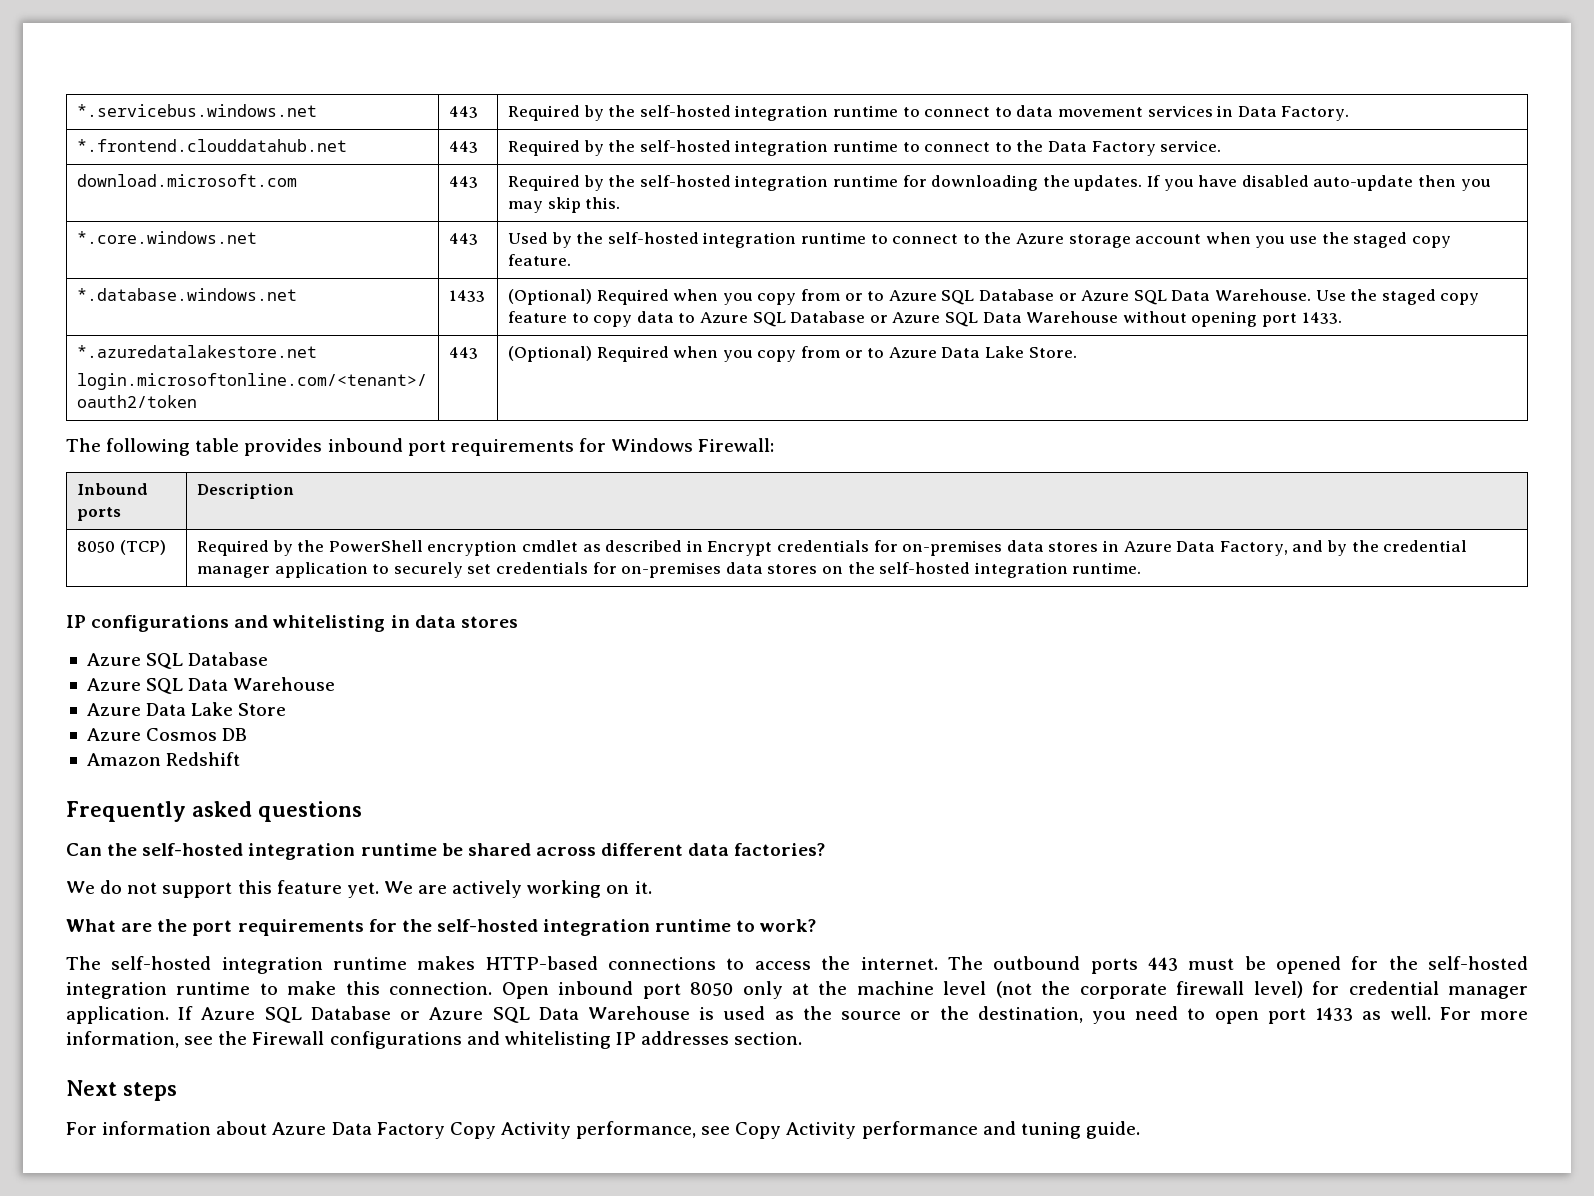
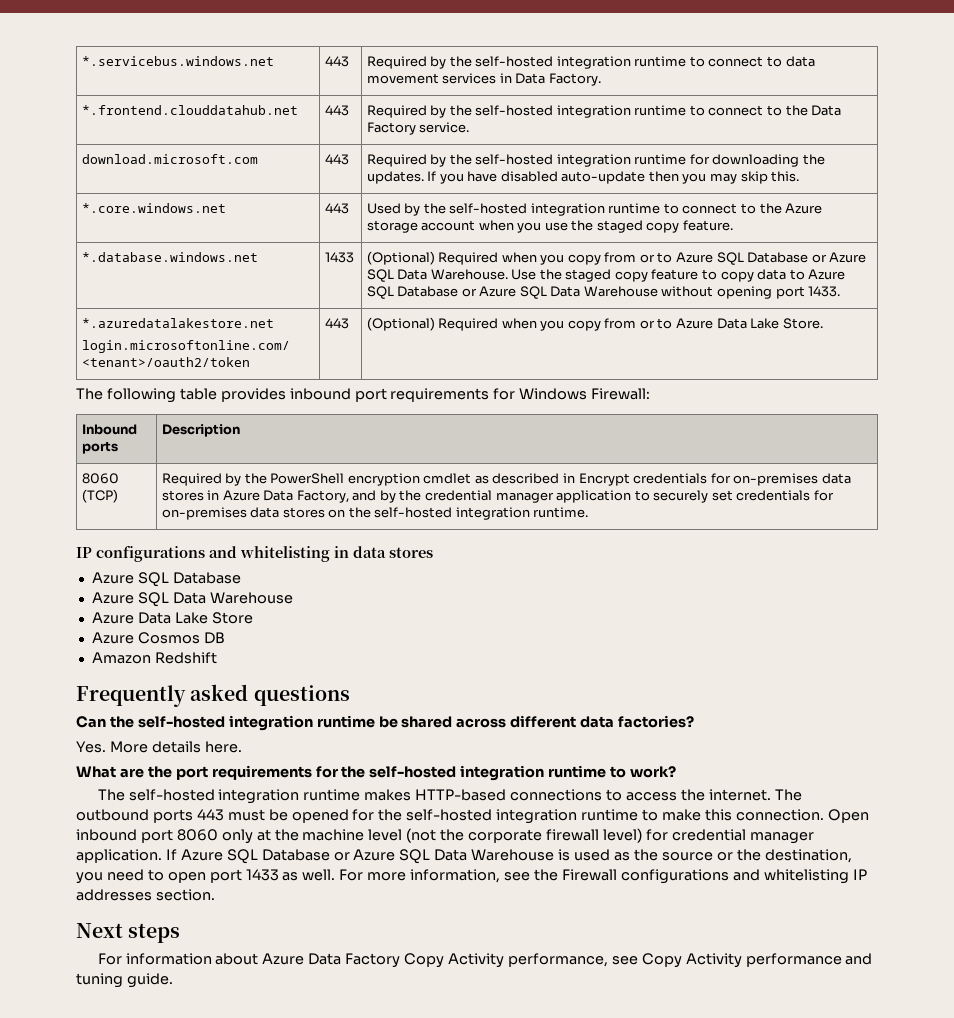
[77,541,116,553] 8050 -> [81,473,119,484] 8060
[66,880,652,898] We do not support this feature yet. We are actively working on it. -> [76,741,242,753] Yes. More details here.
[690,982,734,996] 8050 -> [176,829,218,841] 8060

